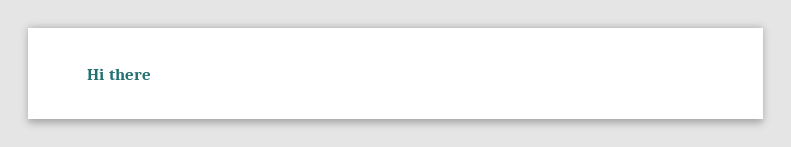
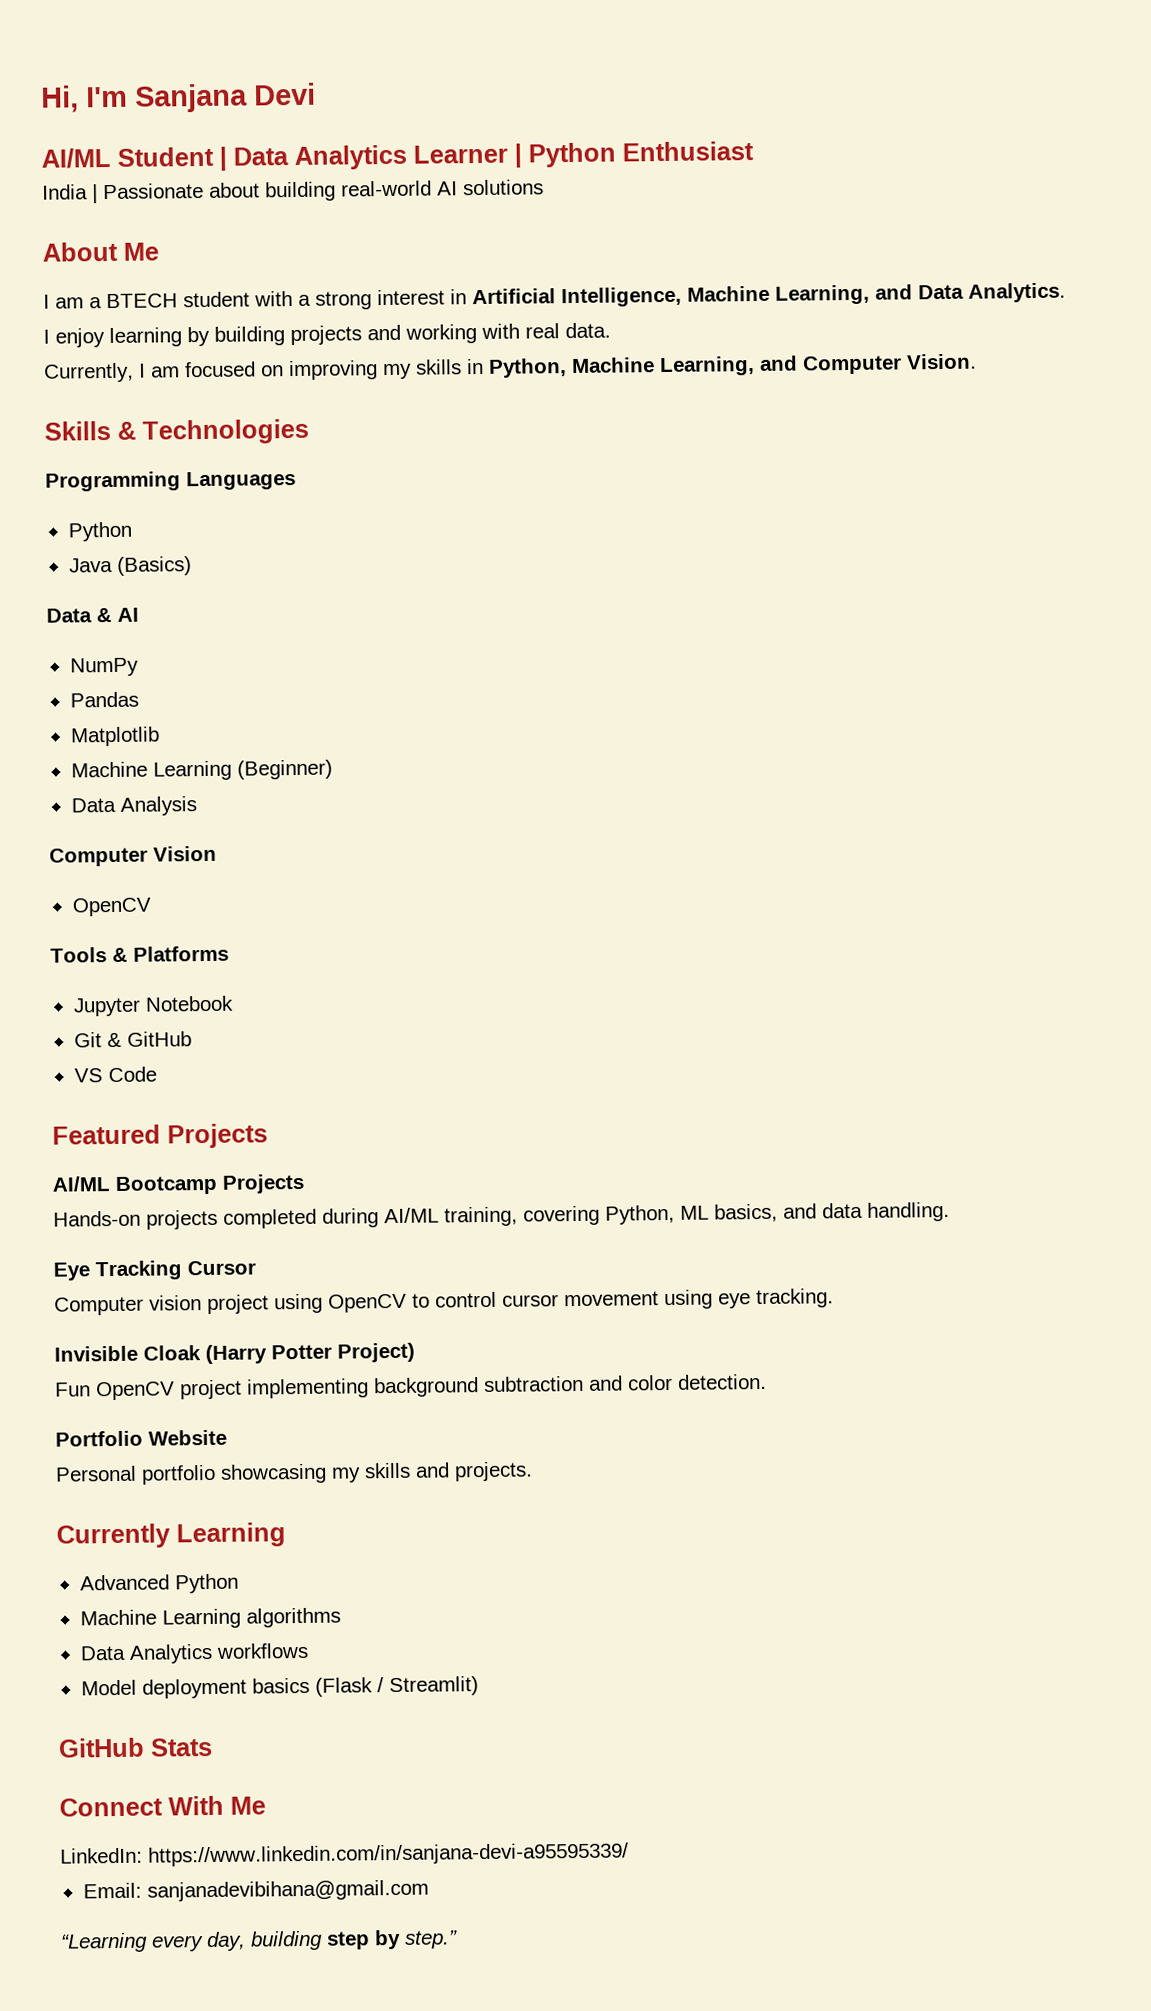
[87,68,151,80] Hi there -> [41,82,316,113] [41,141,754,171] [42,179,544,204] [42,241,159,262] [43,282,1066,310] [43,322,611,348] [44,353,977,383] [44,418,309,445] [45,471,296,492] [67,521,132,542] [68,556,192,576] [46,607,139,623] [69,657,139,677] [69,691,139,708] [69,726,160,747] [70,759,333,781] [70,796,197,816] [49,845,217,867] [71,897,152,917] [50,945,229,963] [72,995,234,1017] [73,1031,192,1048] [73,1066,157,1083] [52,1123,268,1149] [52,1173,305,1195] [53,1201,950,1230] [53,1260,256,1281] [54,1288,834,1316] [54,1342,415,1365] [55,1373,767,1401] [55,1429,227,1447] [55,1461,533,1485] [56,1522,286,1549] [79,1573,239,1594] [79,1607,341,1629] [79,1642,309,1664] [80,1676,479,1699] [58,1737,213,1758] [59,1795,266,1817] [60,1842,629,1867] [82,1879,429,1902] [61,1929,458,1953] Hi, I'm Sanjana Devi // AI/ML Student | Data Analytics Learner | Python Enthusiast // India | Passionate about building real-world AI solutions // About Me // I am a BTECH student with a strong interest in Artificial Intelligence, Machine Learning, and Data Analytics. // I enjoy learning by building projects and working with real data. // Currently, I am focused on improving my skills in Python, Machine Learning, and Computer Vision. // Skills & Technologies // Programming Languages // Python // Java (Basics) // Data & AI // NumPy // Pandas // Matplotlib // Machine Learning (Beginner) // Data Analysis // Computer Vision // OpenCV // Tools & Platforms // Jupyter Notebook // Git & GitHub // VS Code // Featured Projects // AI/ML Bootcamp Projects // Hands-on projects completed during AI/ML training, covering Python, ML basics, and data handling. // Eye Tracking Cursor // Computer vision project using OpenCV to control cursor movement using eye tracking. // Invisible Cloak (Harry Potter Project) // Fun OpenCV project implementing background subtraction and color detection. // Portfolio Website // Personal portfolio showcasing my skills and projects. // Currently Learning // Advanced Python // Machine Learning algorithms // Data Analytics workflows // Model deployment basics (Flask / Streamlit) // GitHub Stats // Connect With Me // LinkedIn: https://www.linkedin.com/in/sanjana-devi-a95595339/ // Email: sanjanadevibihana@gmail.com // “Learning every day, building step by step.”

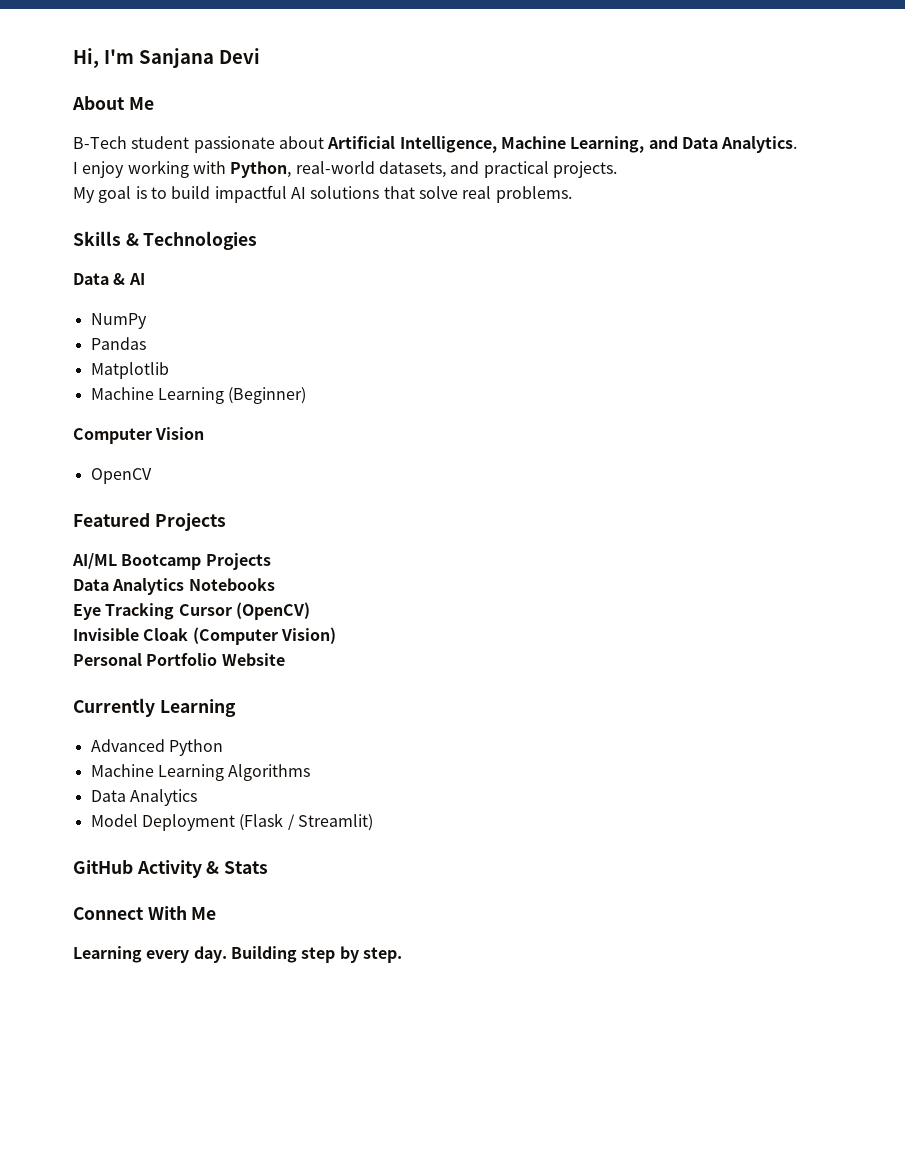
[41,141,754,171] [42,179,544,204] [42,241,159,262] [43,289,467,310] AI/ML Student | Data Analytics Learner | Python Enthusiast // India | Passionate about building real-world AI solutions // About Me // I am a BTECH student with a strong interest in -> [72,96,154,110] [73,136,324,153] About Me // B-Tech student passionate about
[109,322,611,348] [44,353,977,383] [44,418,309,445] [45,471,296,492] [67,521,132,542] [68,556,192,576] learning by building projects and working with real data. // Currently, I am focused on improving my skills in Python, Machine Learning, and Computer Vision. // Skills & Technologies // Programming Languages // Python // Java (Basics) -> [127,160,617,178] [73,185,572,203] [73,231,258,250] working with Python, real-world datasets, and practical projects. // My goal is to build impactful AI solutions that solve real problems. // Skills & Technologies
[70,796,197,816] // Data Analysis -> (307, 395) none
[50,945,229,963] [72,995,234,1017] [73,1031,192,1048] [73,1066,157,1083] // Tools & Platforms // Jupyter Notebook // Git & GitHub // VS Code -> (152, 476) none
[53,1201,950,1230] [53,1260,256,1281] [54,1288,834,1316] [54,1342,415,1365] [55,1373,767,1401] [55,1429,227,1447] [55,1461,533,1485] Hands-on projects completed during AI/ML training, covering Python, ML basics, and data handling. // Eye Tracking Cursor // Computer vision project using OpenCV to control cursor movement using eye tracking. // Invisible Cloak (Harry Potter Project) // Fun OpenCV project implementing background subtraction and color detection. // Portfolio Website // Personal portfolio showcasing my skills and projects. -> [73,578,275,595] [73,602,310,620] [73,627,336,645] [73,653,285,666] Data Analytics Notebooks // Eye Tracking Cursor (OpenCV) // Invisible Cloak (Computer Vision) // Personal Portfolio Website
[245,1607,341,1628] [79,1642,309,1664] algorithms // Data Analytics workflows -> [228,764,311,781] [90,789,197,806] Algorithms // Data Analytics
[141,1677,310,1699] deployment basics -> [141,814,235,831] Deployment
(145, 1747) none -> [136,860,220,878] Activity &
[60,1842,629,1867] [82,1879,429,1902] [61,1930,323,1953] LinkedIn: https://www.linkedin.com/in/sanjana-devi-a95595339/ // Email: sanjanadevibihana@gmail.com // “Learning every day, building -> [73,946,297,963] Learning every day. Building
[405,1930,458,1949] step.” -> [362,947,402,963] step.

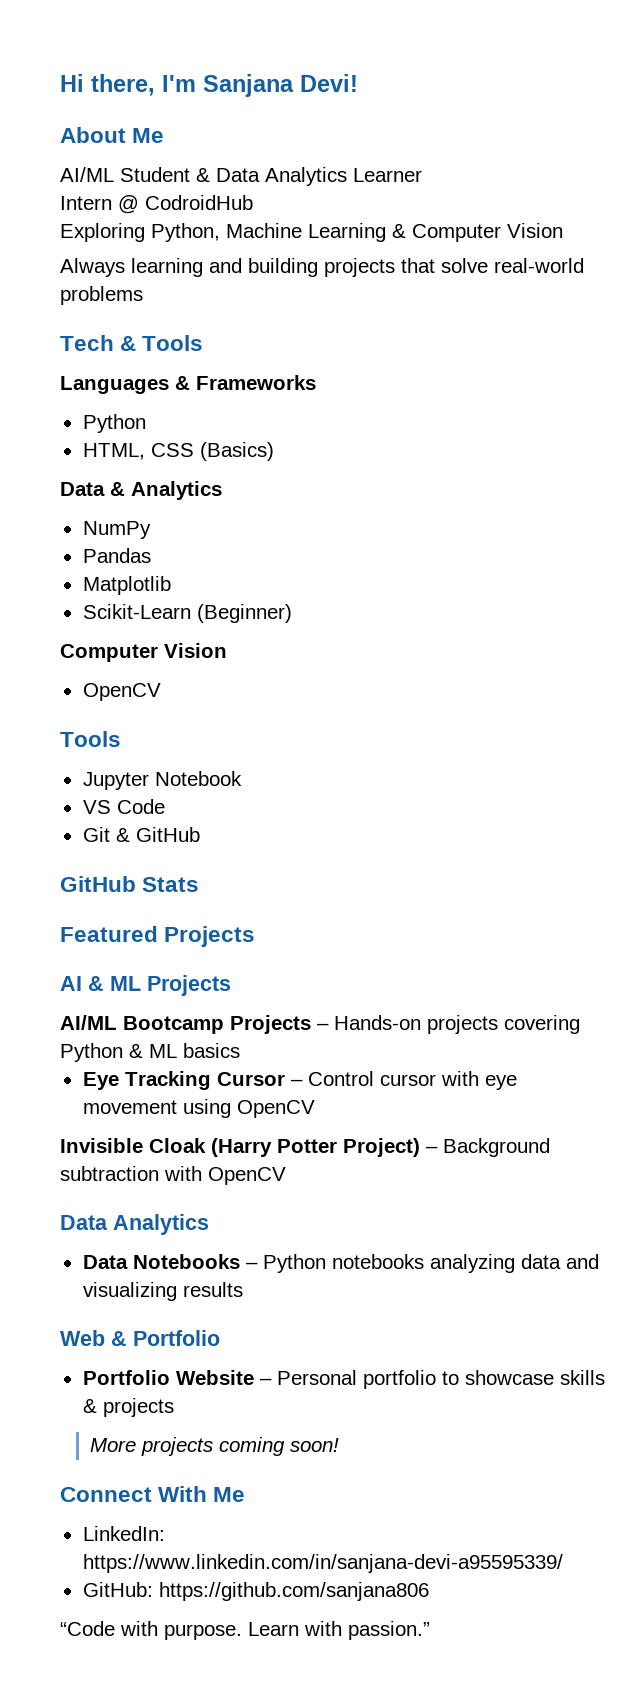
[73,48,99,68] Hi, -> [60,74,155,96] Hi there,
[218,48,260,64] Devi -> [300,74,358,92] Devi!
[73,136,798,153] [73,160,617,178] [73,185,572,203] [73,231,258,250] B-Tech student passionate about Artificial Intelligence, Machine Learning, and Data Analytics. // I enjoy working with Python, real-world datasets, and practical projects. // My goal is to build impactful AI solutions that solve real problems. // Skills & Technologies -> [60,167,422,186] [60,195,253,214] [60,223,563,242] [60,258,584,277] [60,286,143,305] [60,335,204,351] [60,375,316,394] [82,414,146,433] [82,442,274,461] AI/ML Student & Data Analytics Learner // Intern @ CodroidHub // Exploring Python, Machine Learning & Computer Vision // Always learning and building projects that solve real-world problems // Tech & Tools // Languages & Frameworks // Python // HTML, CSS (Basics)
[128,273,145,285] AI -> [131,481,222,500] Analytics
[90,387,224,404] Machine Learning -> [82,604,191,619] Scikit-Learn
[73,513,226,531] [72,553,271,570] [73,578,275,595] [73,602,310,620] [73,627,336,645] [73,653,285,666] [73,698,236,717] [90,739,223,756] [90,764,311,781] [90,789,197,806] [90,813,373,831] [73,860,269,878] [73,906,217,920] [73,946,402,963] Featured Projects // AI/ML Bootcamp Projects // Data Analytics Notebooks // Eye Tracking Cursor (OpenCV) // Invisible Cloak (Computer Vision) // Personal Portfolio Website // Currently Learning // Advanced Python // Machine Learning Algorithms // Data Analytics // Model Deployment (Flask / Streamlit) // GitHub Activity & Stats // Connect With Me // Learning every day. Building step by step. -> [60,731,121,747] [82,771,242,790] [82,799,165,814] [82,827,200,842] [60,876,200,892] [60,926,256,947] [60,975,231,996] [60,1015,580,1034] [60,1043,240,1062] [82,1071,517,1090] [82,1099,315,1118] [60,1138,550,1157] [60,1166,286,1185] [60,1214,209,1235] [82,1254,599,1273] [82,1282,243,1301] [60,1330,220,1346] [82,1370,605,1389] [82,1398,174,1417] [90,1437,340,1456] [60,1486,246,1502] [82,1526,165,1541] [82,1554,563,1573] [82,1582,429,1601] [60,1621,430,1640] Tools // Jupyter Notebook // VS Code // Git & GitHub // GitHub Stats // Featured Projects // AI & ML Projects // AI/ML Bootcamp Projects – Hands-on projects covering Python & ML basics // Eye Tracking Cursor – Control cursor with eye movement using OpenCV // Invisible Cloak (Harry Potter Project) – Background subtraction with OpenCV // Data Analytics // Data Notebooks – Python notebooks analyzing data and visualizing results // Web & Portfolio // Portfolio Website – Personal portfolio to showcase skills & projects // More projects coming soon! // Connect With Me // LinkedIn: https://www.linkedin.com/in/sanjana-devi-a95595339/ // GitHub: https://github.com/sanjana806 // “Code with purpose. Learn with passion.”

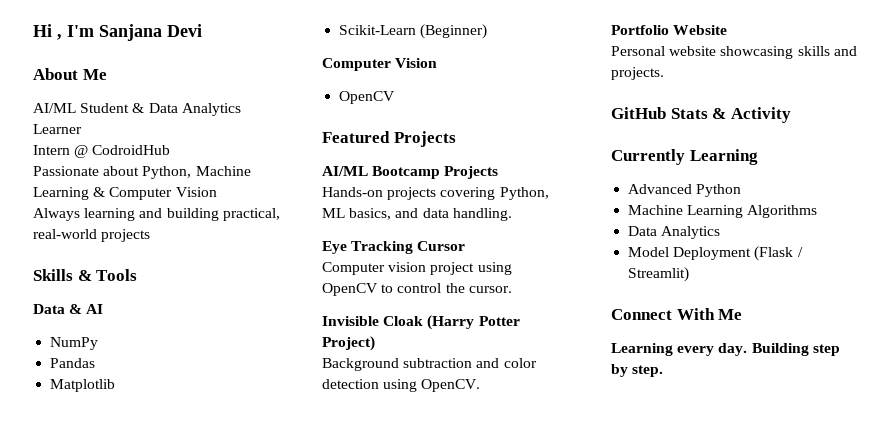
[91,74,155,96] there, -> [57,34,62,40] ,
[300,74,358,92] Devi! -> [167,24,202,37] Devi
[60,223,145,242] Exploring -> [33,166,140,176] Passionate about
[324,258,584,277] [60,286,143,305] [60,335,204,351] [60,375,316,394] [82,414,146,433] [82,442,274,461] projects that solve real-world problems // Tech & Tools // Languages & Frameworks // Python // HTML, CSS (Basics) -> [222,208,280,221] [33,229,151,242] [33,269,138,281] practical, real-world projects // Skills & Tools
[131,481,222,500] Analytics -> [86,304,104,314] AI
[60,731,121,747] [82,771,242,790] [82,799,165,814] [82,827,200,842] [60,876,200,892] [60,926,256,947] [60,976,141,991] Tools // Jupyter Notebook // VS Code // Git & GitHub // GitHub Stats // Featured Projects // AI & ML -> [322,131,390,143] Featured
[317,1023,329,1030] – -> (499, 172) //
[60,1043,240,1062] [82,1071,517,1090] [82,1099,315,1118] Python & ML basics // Eye Tracking Cursor – Control cursor with eye movement using OpenCV -> [499,187,549,200] [322,208,512,221] [322,241,466,254] [322,262,512,275] [322,283,512,296] Python, ML basics, and data handling. // Eye Tracking Cursor // Computer vision project using OpenCV to control the cursor.
[426,1146,438,1153] – -> (375, 343) //
[164,1166,286,1185] [60,1214,209,1235] [82,1254,599,1273] [82,1282,243,1301] [60,1330,220,1346] [82,1370,605,1389] [82,1398,174,1417] [90,1437,340,1456] [60,1486,246,1502] [82,1526,165,1541] [82,1554,563,1573] [82,1582,429,1601] [60,1621,430,1640] with OpenCV // Data Analytics // Data Notebooks – Python notebooks analyzing data and visualizing results // Web & Portfolio // Portfolio Website – Personal portfolio to showcase skills & projects // More projects coming soon! // Connect With Me // LinkedIn: https://www.linkedin.com/in/sanjana-devi-a95595339/ // GitHub: https://github.com/sanjana806 // “Code with purpose. Learn with passion.” -> [476,358,537,368] [322,379,481,392] [611,25,728,35] [611,46,857,59] [611,67,664,80] [611,107,791,123] [611,149,758,165] [628,184,742,197] [628,205,818,218] [628,226,721,239] [628,246,803,261] [628,267,690,282] [611,308,743,320] [611,343,840,356] [611,364,664,377] and color detection using OpenCV. // Portfolio Website // Personal website showcasing skills and projects. // GitHub Stats & Activity // Currently Learning // Advanced Python // Machine Learning Algorithms // Data Analytics // Model Deployment (Flask / Streamlit) // Connect With Me // Learning every day. Building step by step.

